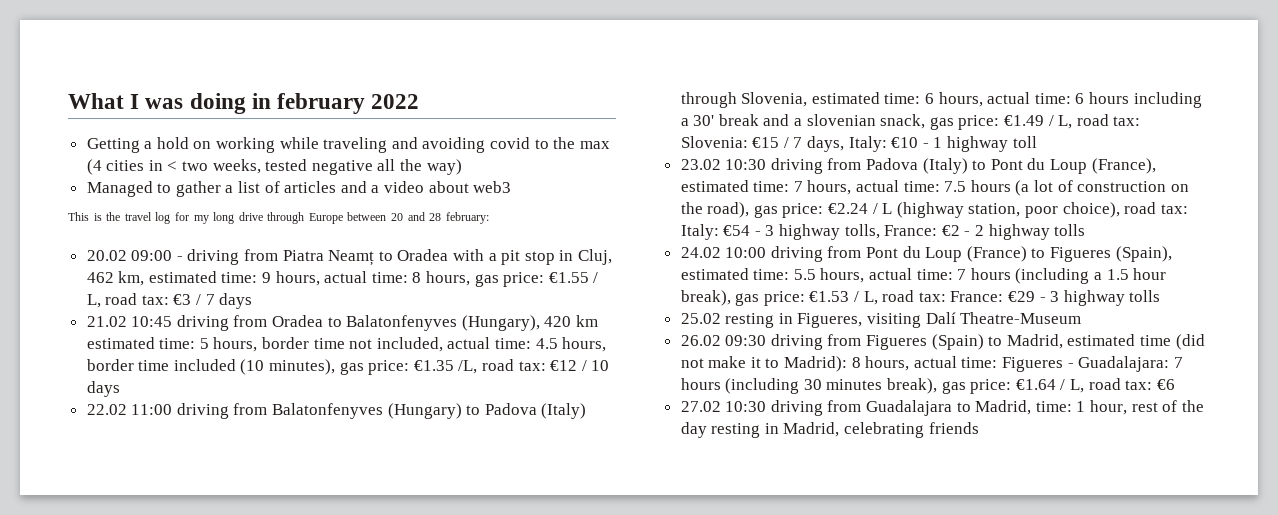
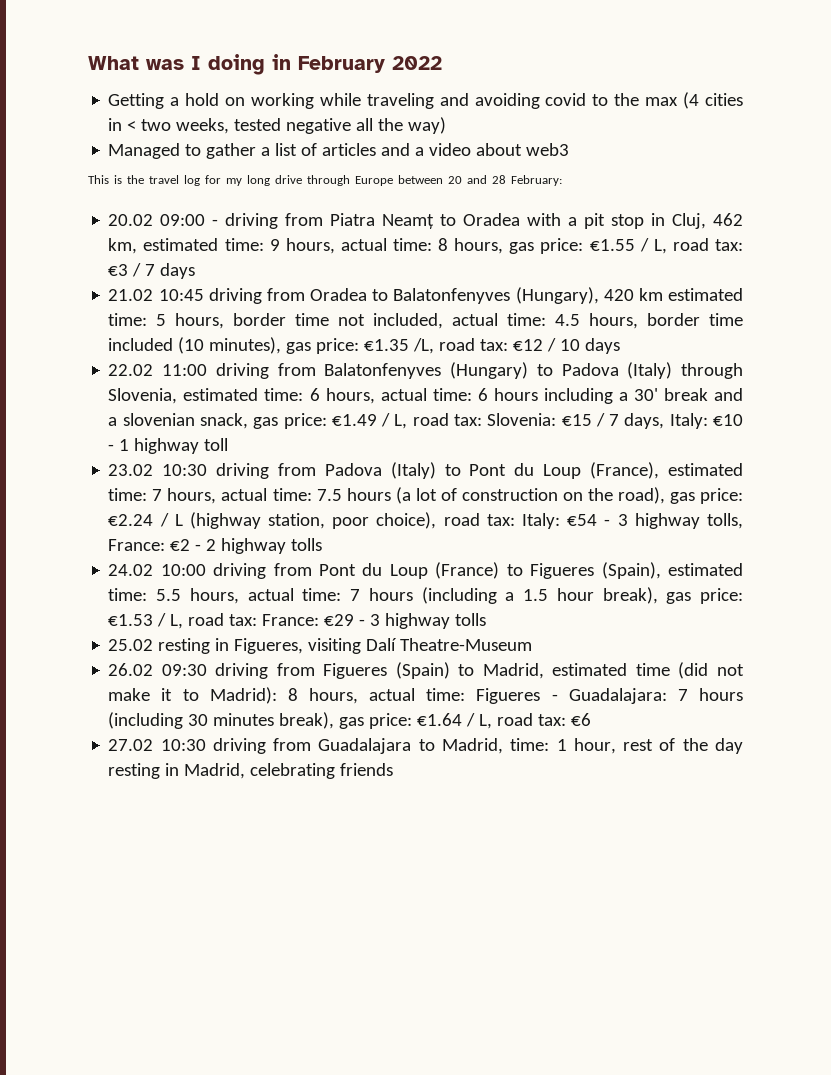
[130,94,184,109] I was -> [146,56,201,70] was I
[277,93,366,114] february -> [298,56,385,73] February
[445,212,489,224] february: -> [510,175,562,186] February:

